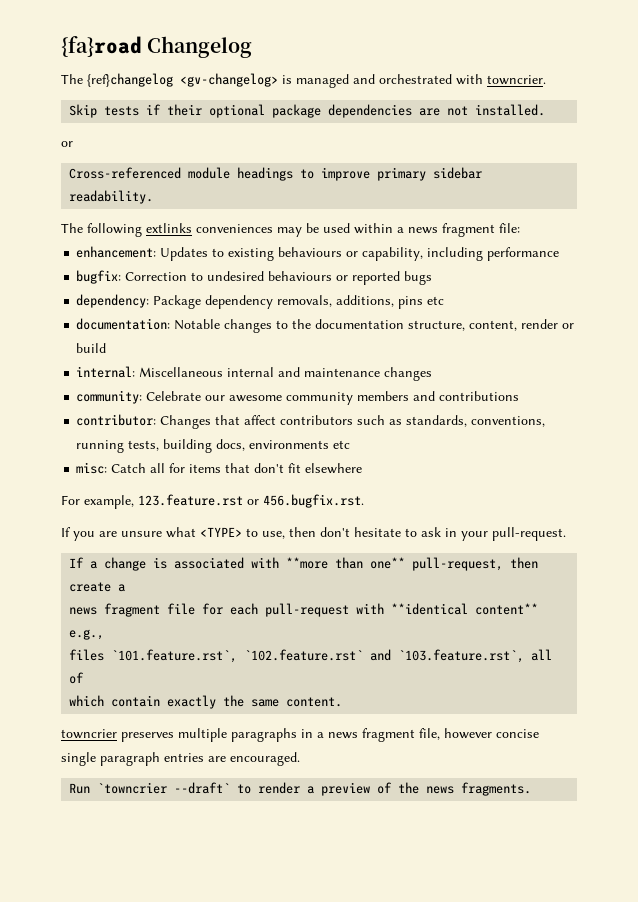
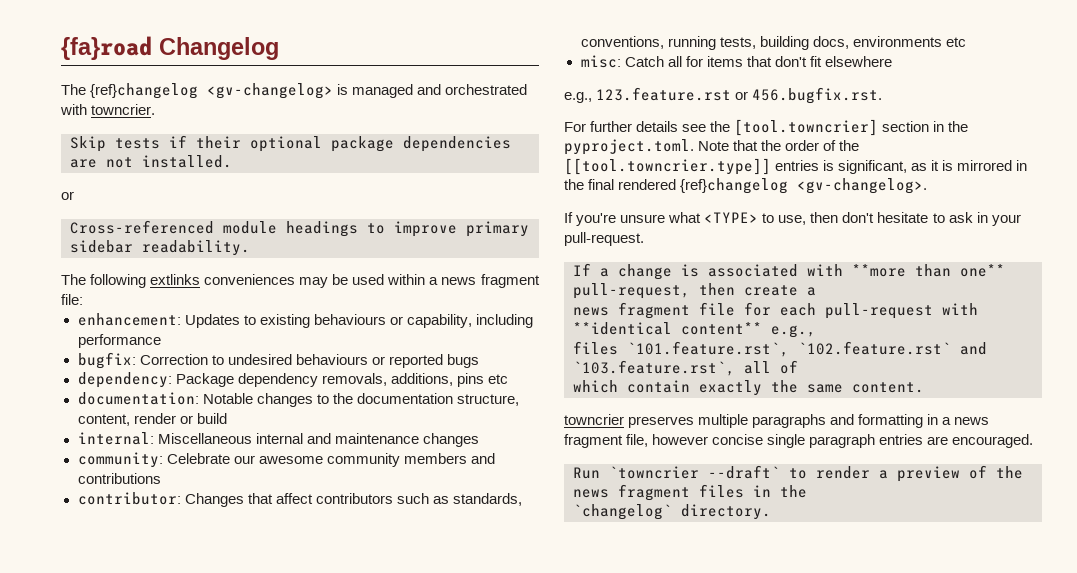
[61,495,134,509] For example, -> [564,92,592,103] e.g.,
[61,527,117,541] // If you are -> [564,119,969,136] [564,139,860,155] [564,158,1028,175] [564,178,928,194] [564,212,617,226] // For further details see the [tool.towncrier] section in the pyproject.toml. Note that the order of the [[tool.towncrier.type]] entries is significant, as it is mirrored in the final rendered {ref}changelog <gv-changelog>. // If you're
(297, 735) none -> [830,414,924,428] and formatting
[461,782,532,796] fragments. -> [618,484,807,501] [573,504,771,520] fragment files in the // `changelog` directory.

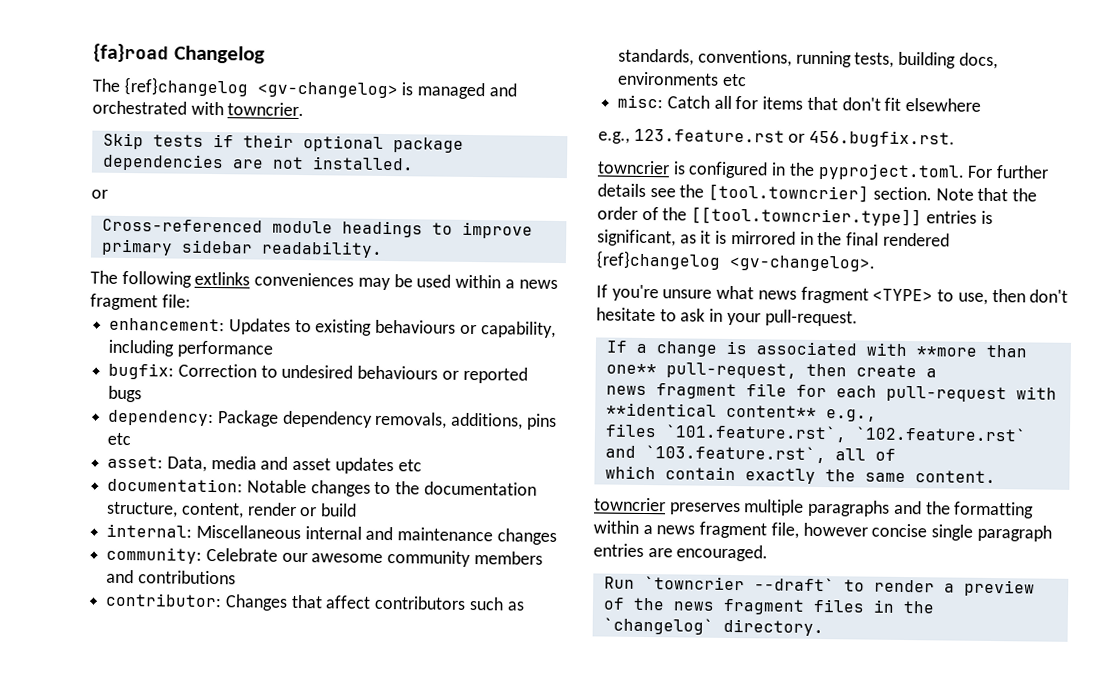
(508, 379) none -> [107,455,422,475] // asset: Data, media and asset updates etc
(883, 95) none -> [597,160,965,181] towncrier is configured in the pyproject.toml.
[882,121,969,132] [564,139,694,155] section in the pyproject.toml. -> [872,186,932,201] section.
(702, 217) none -> [757,286,869,304] news fragment
[858,414,939,428] formatting in -> [925,501,1035,519] [593,520,639,534] the formatting within

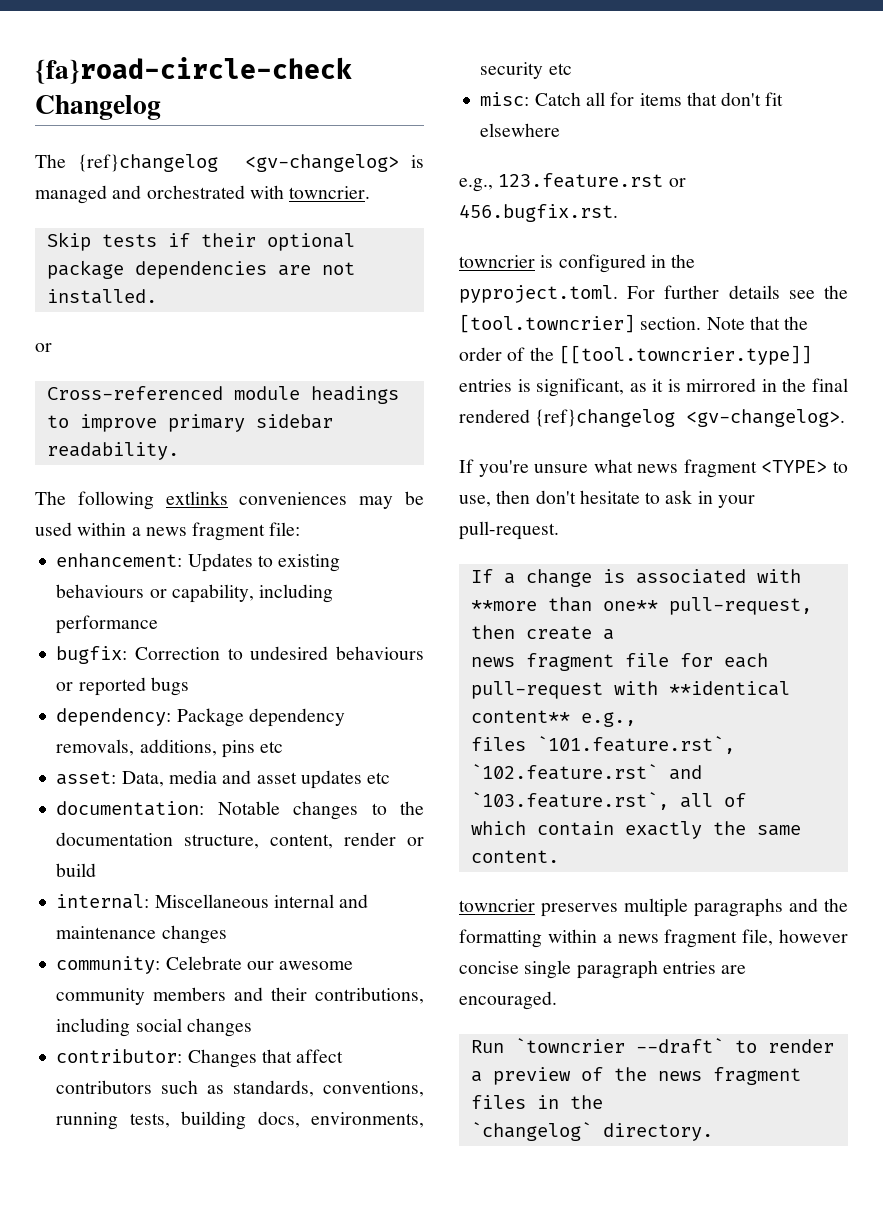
[93,43,169,63] {fa}road -> [35,57,352,84] {fa}road-circle-check
[137,570,236,585] contributions -> [271,987,424,1004] [56,1018,252,1037] their contributions, including social changes
[617,71,720,86] environments -> [311,1112,424,1128] [480,62,544,79] environments, security

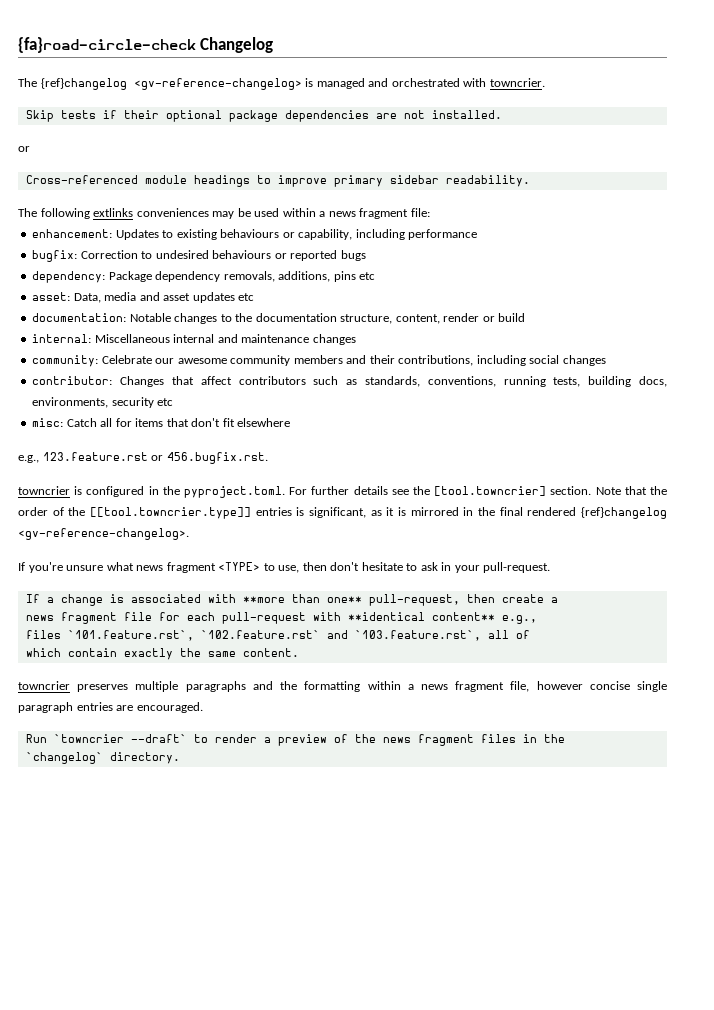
[244,154,399,172] <gv-changelog> -> [133,78,302,90] <gv-reference-changelog>
[686,409,846,427] <gv-changelog>. -> [18,528,189,540] <gv-reference-changelog>.

